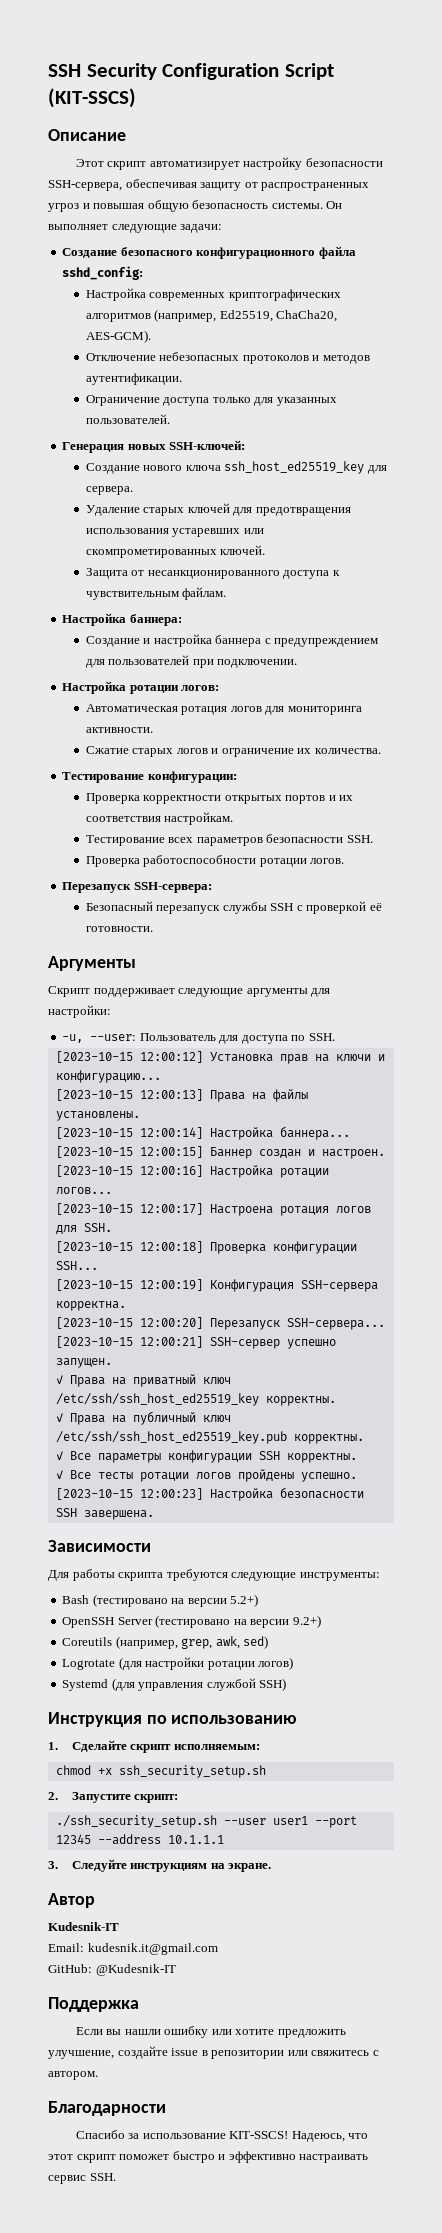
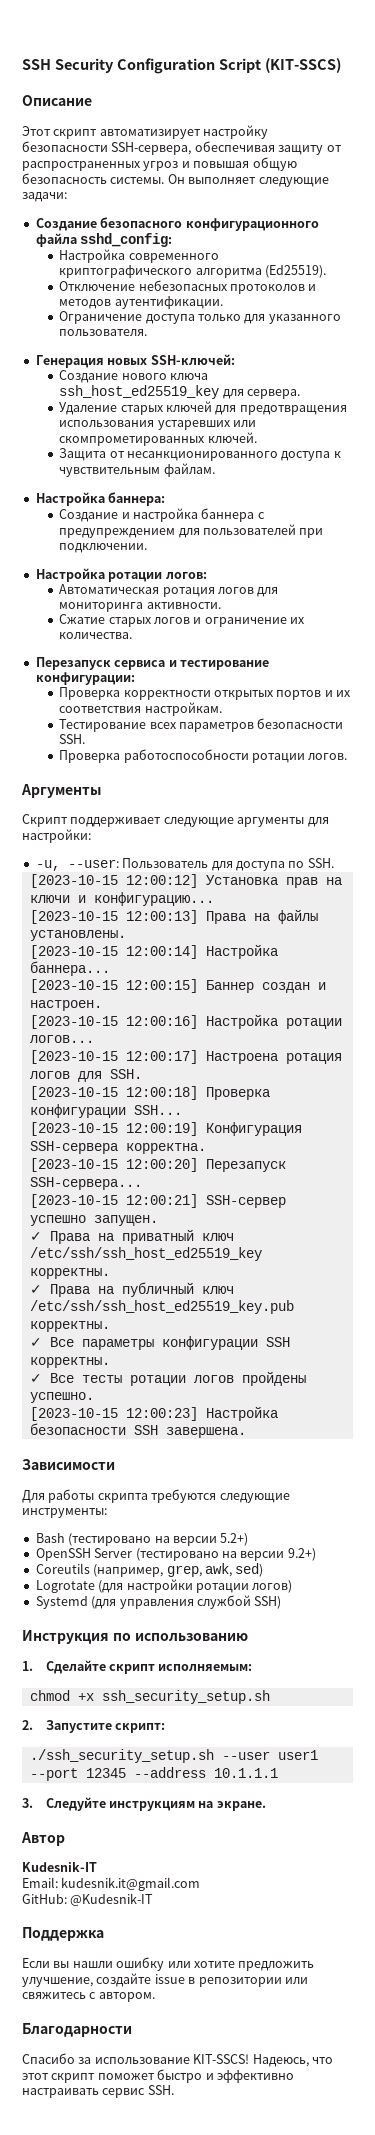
[149,289,341,301] [85,309,338,322] [85,330,151,343] современных криптографических алгоритмов (например, Ed25519, ChaCha20, AES-GCM). -> [128,253,219,263] [59,265,327,278] современного криптографического алгоритма (Ed25519).
[276,397,337,406] [85,414,170,424] указанных пользователей. -> [268,314,341,324] [59,329,148,336] указанного пользователя.
[62,772,145,783] Тестирование -> [35,657,269,670] Перезапуск сервиса и тестирование
[62,882,212,893] [85,901,382,914] [85,926,153,932] // Перезапуск SSH-сервера: // Безопасный перезапуск службы SSH с проверкой её готовности. -> (348, 756) none

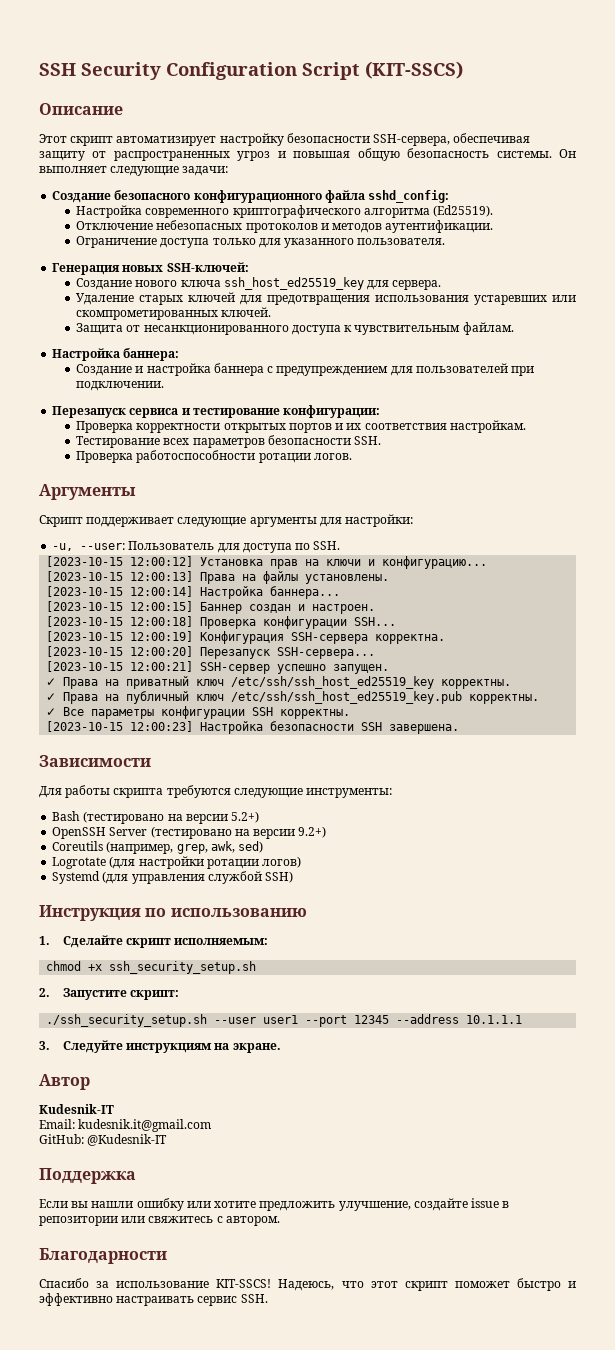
[35,568,207,582] [59,584,279,597] [59,602,221,612] [59,614,306,627] [59,632,133,639] // Настройка ротации логов: // Автоматическая ротация логов для мониторинга активности. // Сжатие старых логов и ограничение их количества. -> (165, 386) none
[29,1014,342,1029] [29,1035,94,1043] [29,1050,342,1064] [29,1069,142,1082] // [2023-10-15 12:00:16] Настройка ротации логов... // [2023-10-15 12:00:17] Настроена ротация логов для SSH. -> (376, 609) none
[29,1371,306,1386] [29,1392,94,1403] // ✓ Все тесты ротации логов пройдены успешно. -> (351, 714) none

